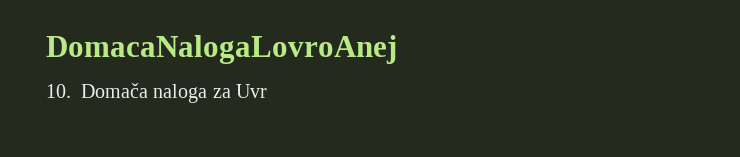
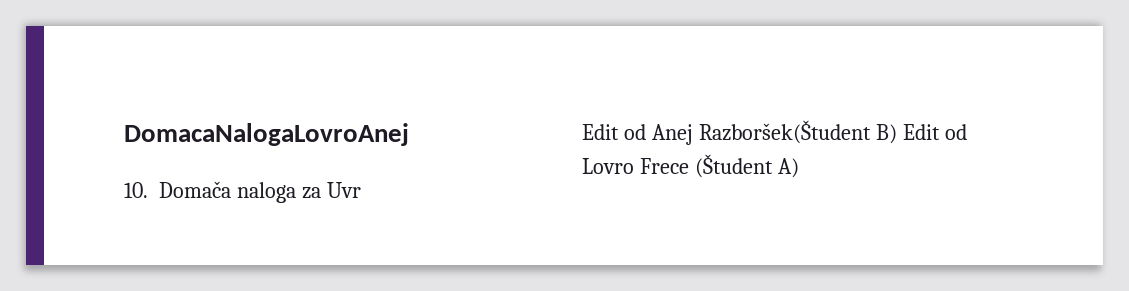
(268, 91) none -> [582,120,967,145] [582,154,799,178] // Edit od Anej Razboršek(Študent B) Edit od Lovro Frece (Študent A)

